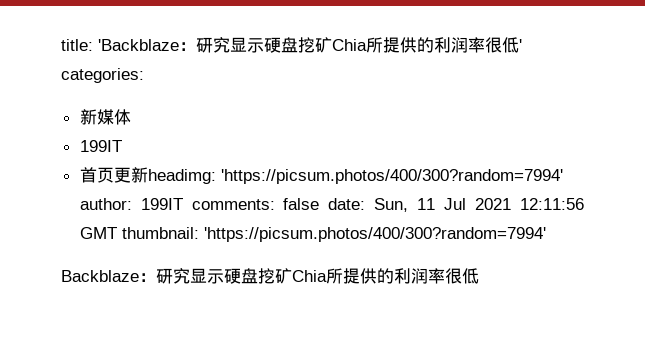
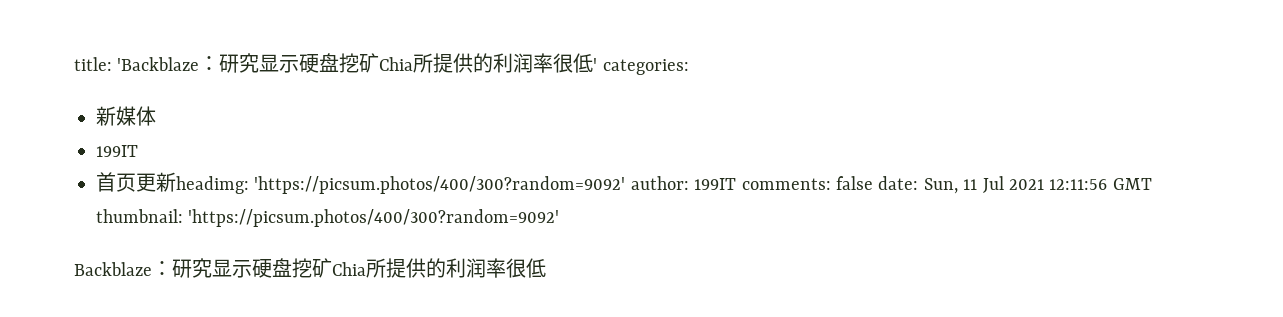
[220,169,563,184] 'https://picsum.photos/400/300?random=7994' -> [254,176,626,194] 'https://picsum.photos/400/300?random=9092'
[203,227,546,242] 'https://picsum.photos/400/300?random=7994' -> [188,209,560,227] 'https://picsum.photos/400/300?random=9092'

